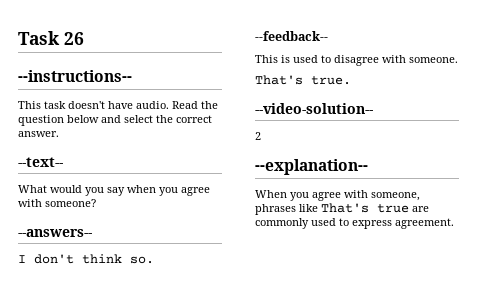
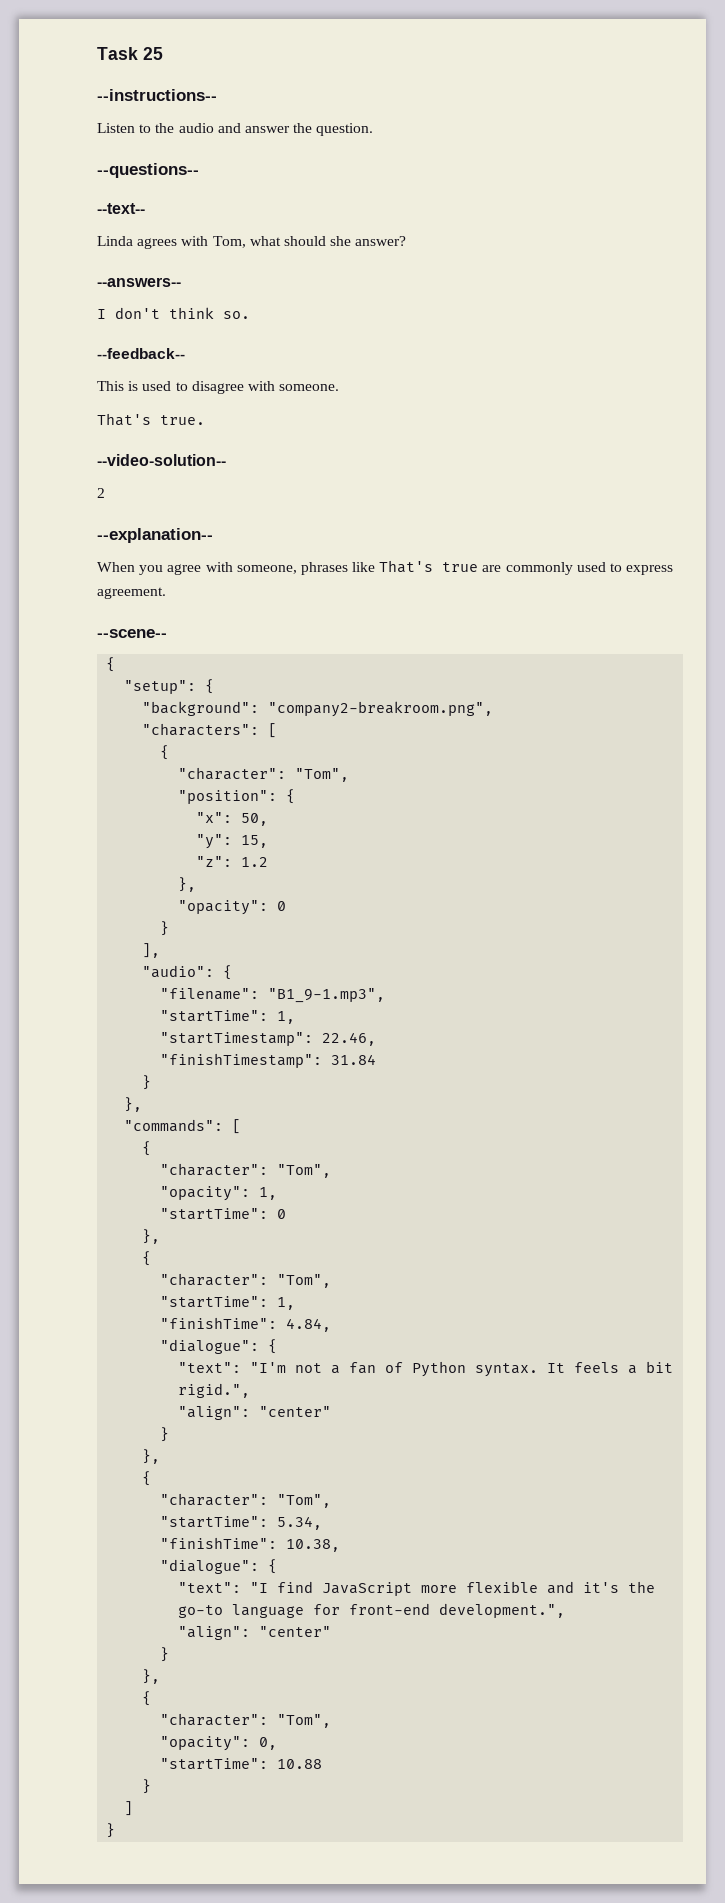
[64,32,84,45] 26 -> [143,47,163,60] 25
[18,101,218,109] [18,115,212,126] [18,131,59,137] [18,157,63,167] [18,185,210,196] [18,199,96,207] This task doesn't have audio. Read the question below and select the correct answer. // --text-- // What would you say when you agree with someone? -> [97,123,374,136] [97,163,199,178] [97,203,145,214] [97,236,407,249] Listen to the audio and answer the question. // --questions-- // --text-- // Linda agrees with Tom, what should she answer?
(454, 223) none -> [97,629,167,638] [106,657,116,672] [124,679,215,694] [142,701,494,717] [142,723,278,738] [160,745,170,760] [178,767,350,782] [178,789,296,804] [196,812,269,826] [196,834,269,849] [196,856,269,867] [178,877,197,892] [178,900,287,915] [160,921,170,936] [142,943,161,958] [142,965,233,980] [160,988,386,1003] [160,1010,296,1024] [160,1032,377,1046] [160,1053,377,1068] [142,1075,152,1090] [124,1097,143,1112] [124,1119,242,1134] [142,1141,152,1156] [160,1163,332,1178] [160,1186,278,1201] [160,1208,287,1220] [142,1229,161,1244] [142,1251,152,1266] [160,1273,332,1288] [160,1296,296,1310] [160,1317,332,1332] [160,1339,278,1354] [178,1361,674,1377] [178,1383,251,1398] [178,1406,332,1420] [160,1427,170,1442] [142,1449,161,1464] [142,1471,152,1486] [160,1493,332,1508] [160,1516,323,1530] [160,1537,341,1552] [160,1559,278,1574] [178,1581,656,1596] [178,1603,566,1618] [178,1626,332,1640] [160,1647,170,1662] [142,1669,161,1684] [142,1691,152,1706] [160,1713,332,1728] [160,1736,278,1751] [160,1758,323,1770] [142,1779,152,1794] [124,1801,134,1816] [106,1823,116,1838] // --scene-- // { // "setup": { // "background": "company2-breakroom.png", // "characters": [ // { // "character": "Tom", // "position": { // "x": 50, // "y": 15, // "z": 1.2 // }, // "opacity": 0 // } // ], // "audio": { // "filename": "B1_9-1.mp3", // "startTime": 1, // "startTimestamp": 22.46, // "finishTimestamp": 31.84 // } // }, // "commands": [ // { // "character": "Tom", // "opacity": 1, // "startTime": 0 // }, // { // "character": "Tom", // "startTime": 1, // "finishTime": 4.84, // "dialogue": { // "text": "I'm not a fan of Python syntax. It feels a bit rigid.", // "align": "center" // } // }, // { // "character": "Tom", // "startTime": 5.34, // "finishTime": 10.38, // "dialogue": { // "text": "I find JavaScript more flexible and it's the go-to language for front-end development.", // "align": "center" // } // }, // { // "character": "Tom", // "opacity": 0, // "startTime": 10.88 // } // ] // }

